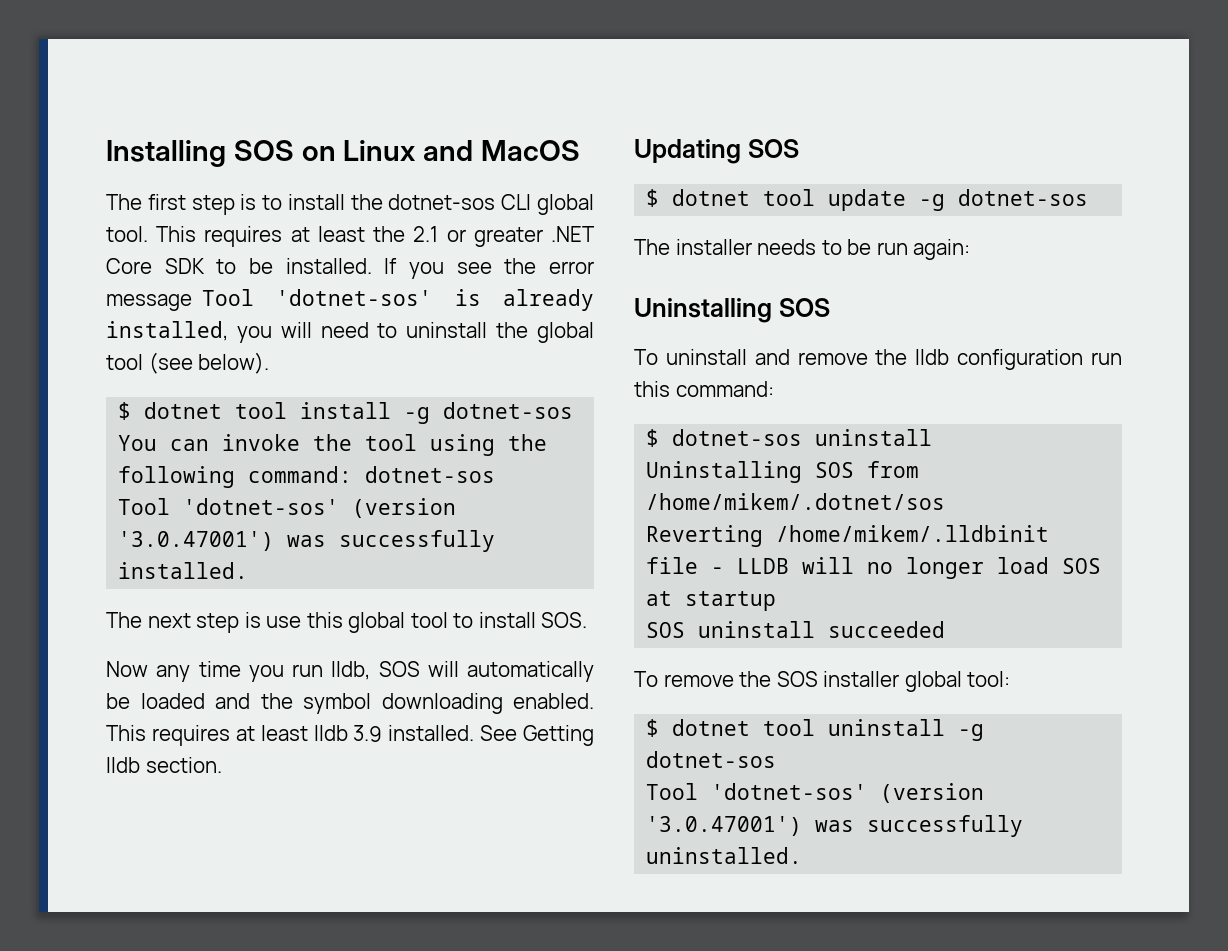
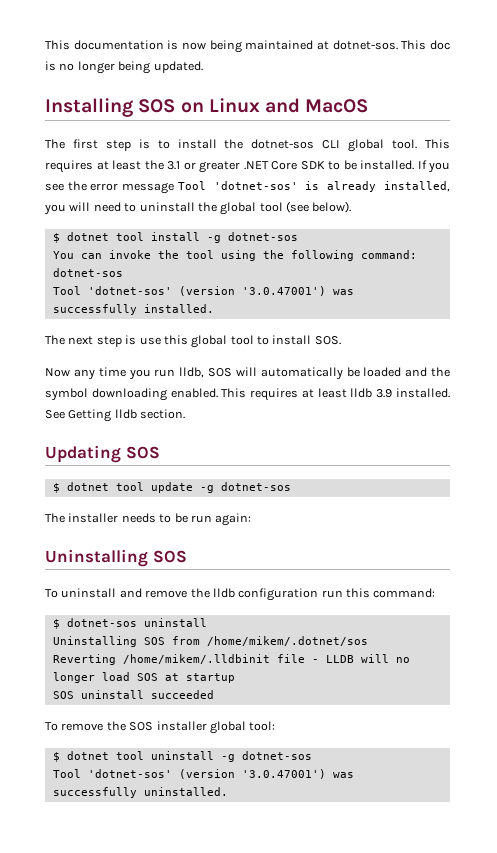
(106, 153) none -> [45,40,451,53] [45,61,203,74] This documentation is now being maintained at dotnet-sos. This doc is no longer being updated. //
[413,226,439,242] 2.1 -> [167,161,180,170] 3.1

